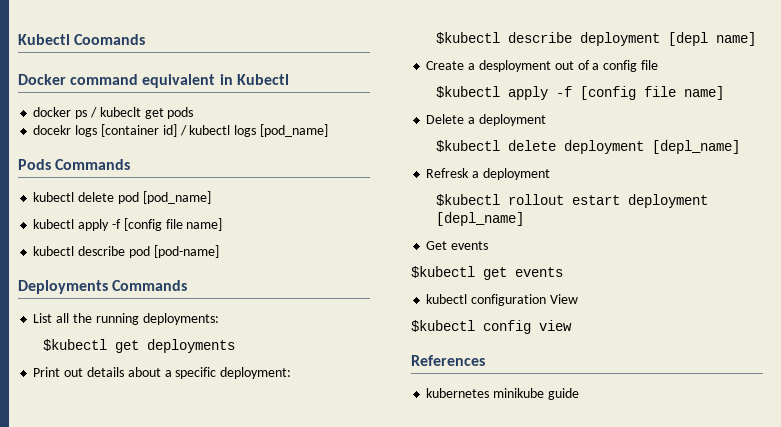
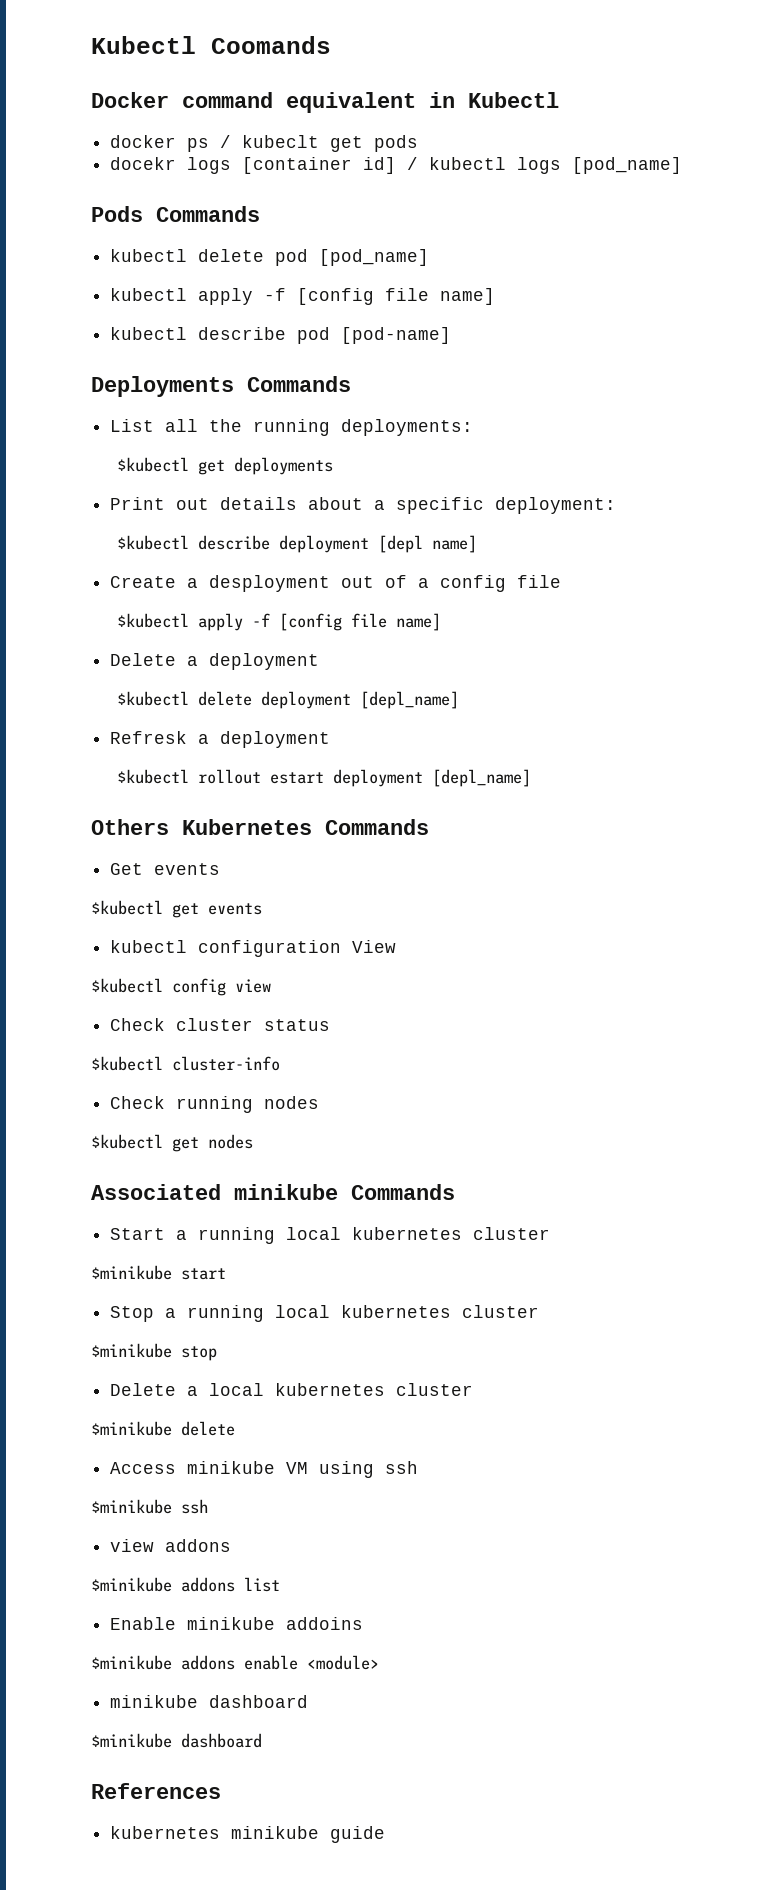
(524, 219) none -> [91,819,429,835] // Others Kubernetes Commands
(572, 325) none -> [110,1018,331,1031] [91,1056,280,1071] [110,1096,320,1113] [91,1134,253,1152] [91,1184,455,1200] [110,1227,551,1244] [91,1265,226,1280] [110,1305,540,1322] [91,1343,217,1361] [110,1383,474,1396] [91,1421,235,1436] [110,1461,419,1478] [91,1499,208,1514] [110,1539,232,1552] [91,1577,280,1592] [110,1617,364,1630] [91,1655,379,1670] [110,1695,309,1708] [91,1733,262,1748] // Check cluster status // $kubectl cluster-info // Check running nodes // $kubectl get nodes // Associated minikube Commands // Start a running local kubernetes cluster // $minikube start // Stop a running local kubernetes cluster // $minikube stop // Delete a local kubernetes cluster // $minikube delete // Access minikube VM using ssh // $minikube ssh // view addons // $minikube addons list // Enable minikube addoins // $minikube addons enable <module> // minikube dashboard // $minikube dashboard

